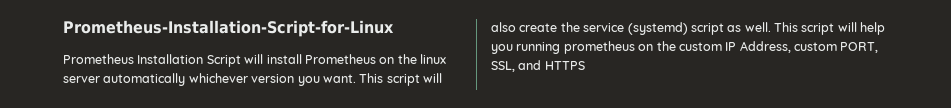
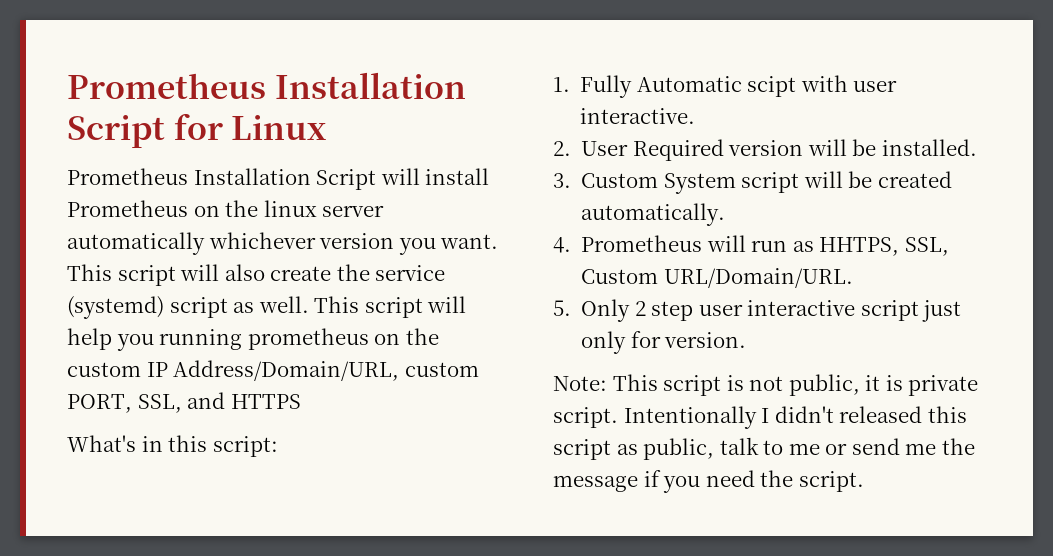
[63,20,394,37] Prometheus-Installation-Script-for-Linux -> [67,72,466,99] [67,113,327,148] Prometheus Installation Script for Linux
[739,41,791,53] Address, -> [173,360,400,381] Address/Domain/URL,
(585, 65) none -> [67,435,278,457] [553,75,898,98] [580,108,696,124] [553,139,977,161] [553,171,952,194] [581,203,726,226] [553,235,949,256] [581,268,853,288] [553,299,962,322] [581,331,747,354] [553,374,979,396] [553,406,967,429] [553,437,975,460] [553,470,864,493] // What's in this script: // 1. Fully Automatic scipt with user interactive. // 2. User Required version will be installed. // 3. Custom System script will be created automatically. // 4. Prometheus will run as HHTPS, SSL, Custom URL/Domain/URL. // 5. Only 2 step user interactive script just only for version. // Note: This script is not public, it is private script. Intentionally I didn't released this script as public, talk to me or send me the message if you need the script.

